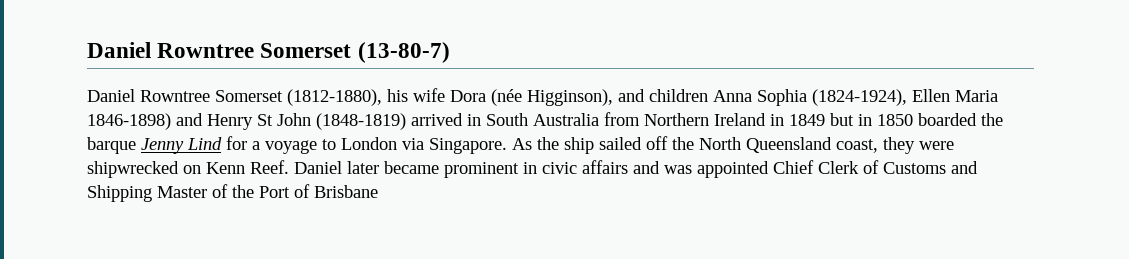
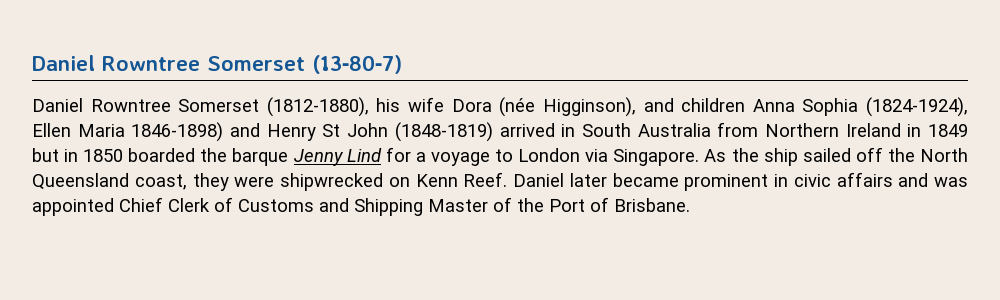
[314,185,378,198] Brisbane -> [614,198,690,212] Brisbane.

